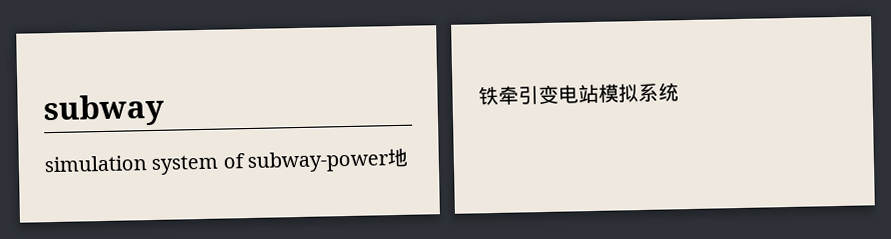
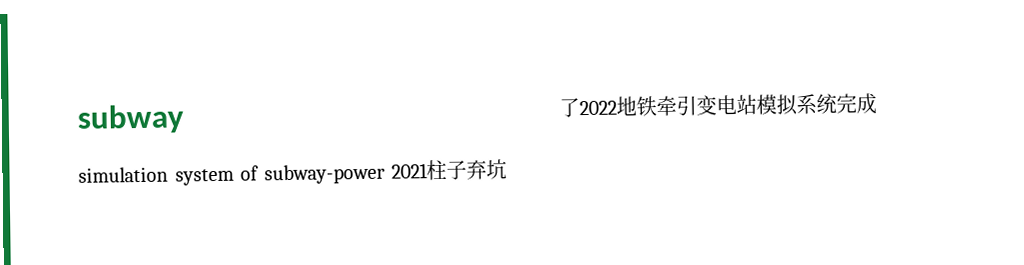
(391, 162) none -> [391,159,507,181] [559,98,617,118] 2021柱子弃坑了2022
(679, 92) none -> [836,93,877,115] 完成

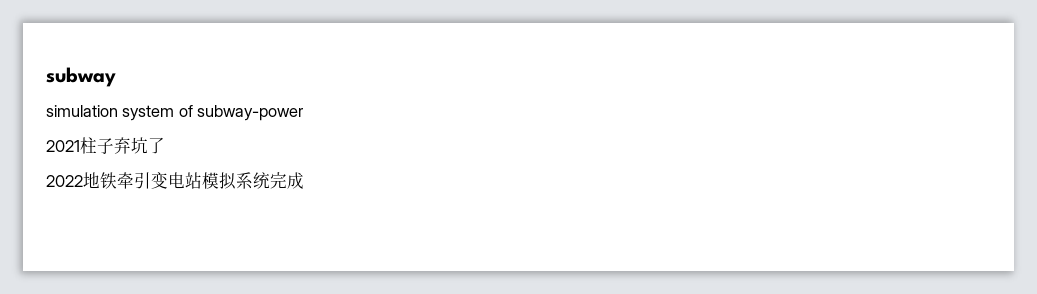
(385, 174) none -> (304, 113) //
(580, 108) none -> (165, 145) //

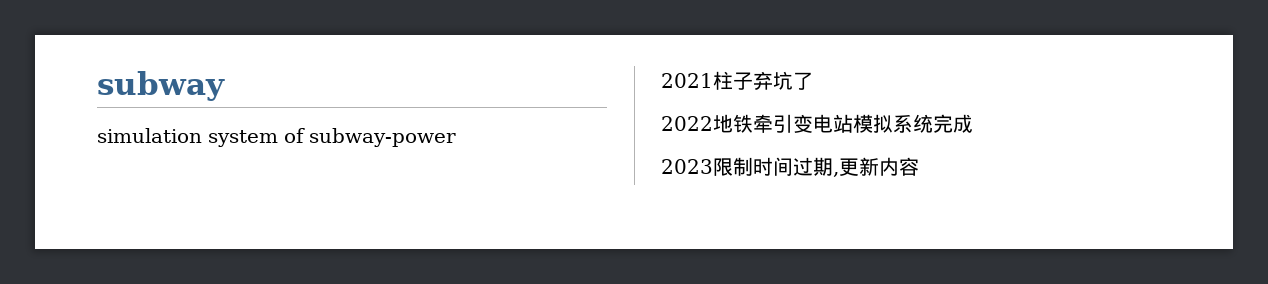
(304, 180) none -> [661,157,919,177] // 2023限制时间过期,更新内容

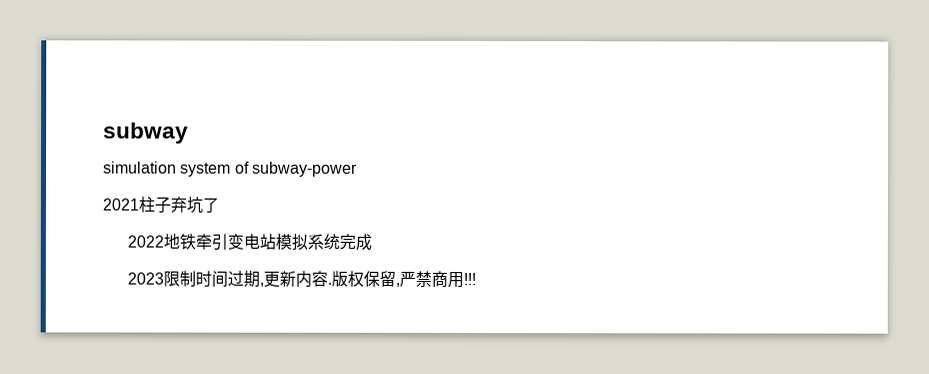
(919, 166) none -> [327,270,477,289] .版权保留,严禁商用!!!

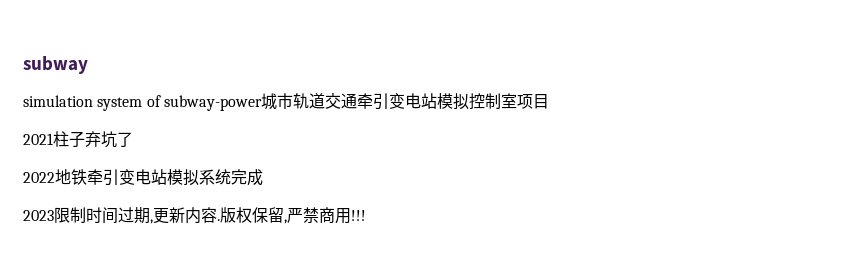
(358, 169) none -> [260,93,549,110] 城市轨道交通牵引变电站模拟控制室项目

